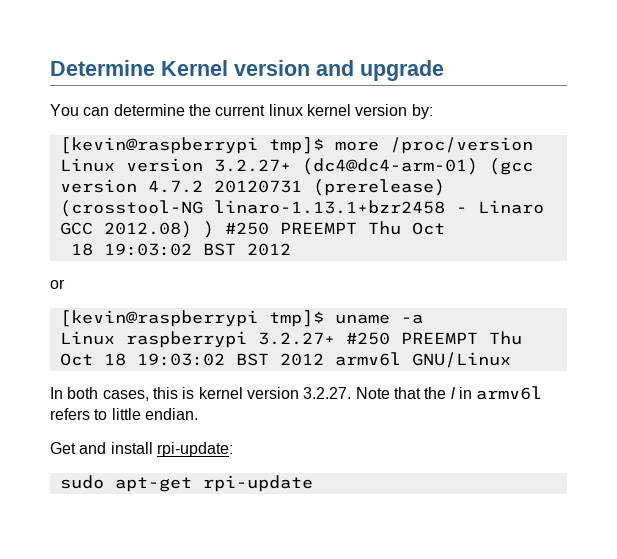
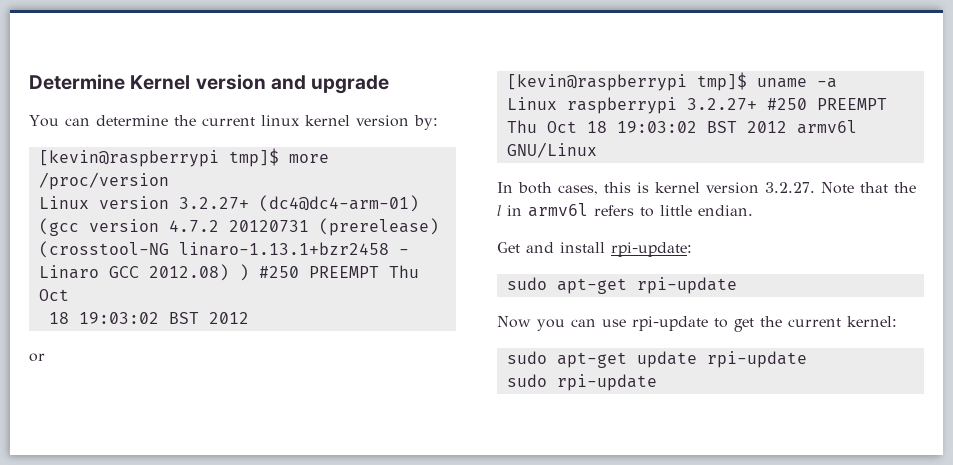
(313, 483) none -> [497,316,897,332] [506,351,807,368] [506,374,657,391] // Now you can use rpi-update to get the current kernel: // sudo apt-get update rpi-update // sudo rpi-update

